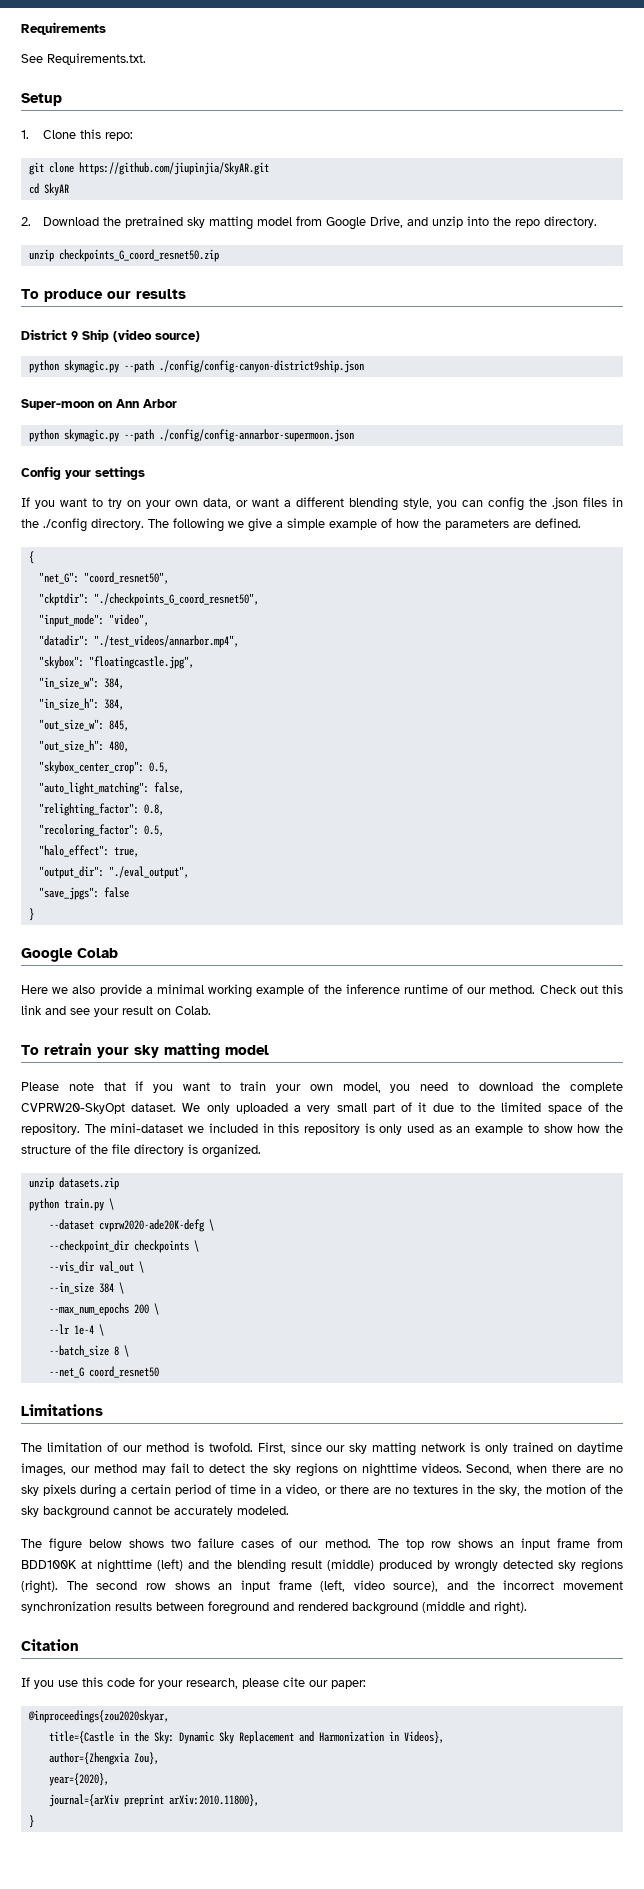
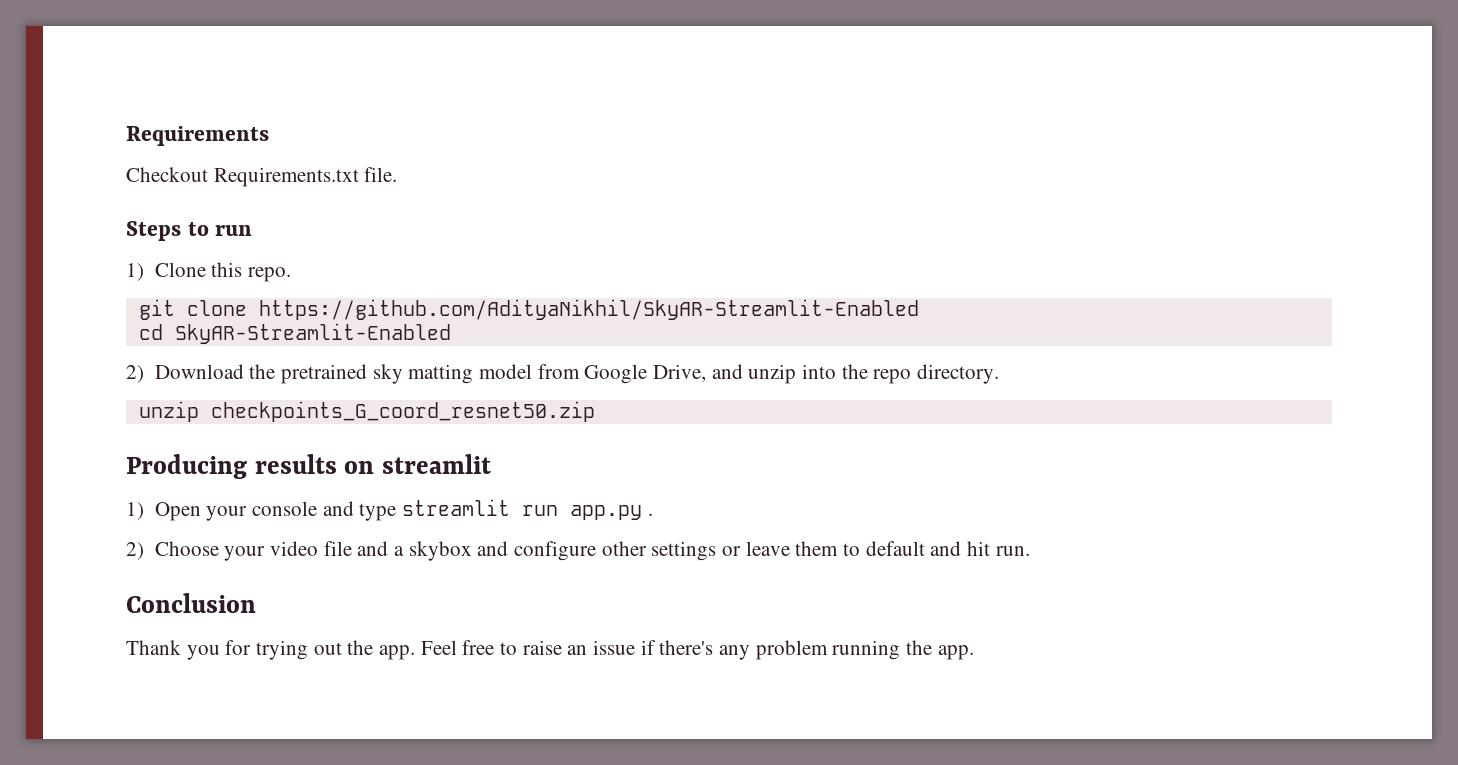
[21,53,146,65] [21,93,62,106] [21,130,29,139] See Requirements.txt. // Setup // 1. -> [126,167,398,187] [126,221,253,241] [126,263,144,281] Checkout Requirements.txt file. // Steps to run // 1)
[105,132,134,141] repo: -> [247,267,291,282] repo.
[78,162,269,175] https://github.com/jiupinjia/SkyAR.git -> [258,299,919,320] https://github.com/AdityaNikhil/SkyAR-Streamlit-Enabled
[43,183,69,196] [21,217,31,226] SkyAR // 2. -> [174,323,451,344] [126,365,144,383] SkyAR-Streamlit-Enabled // 2)
[21,289,186,302] [21,329,200,342] [28,360,364,373] [21,399,177,410] [28,429,354,442] [21,466,145,480] [21,497,623,511] [21,518,581,532] [28,551,34,564] [38,572,169,584] [38,593,259,606] [38,614,149,627] [38,635,239,648] [38,656,194,669] [38,677,124,689] [38,698,124,710] [38,719,129,731] [38,740,129,752] [38,761,169,774] [38,782,184,795] [38,803,164,816] [38,824,164,837] [38,845,139,857] [38,866,189,879] [38,887,129,900] [28,908,34,921] [21,948,118,962] [21,984,623,998] [21,1005,211,1017] [21,1043,269,1059] [21,1081,623,1093] [21,1102,624,1114] [21,1123,623,1135] [21,1144,261,1158] [28,1177,119,1190] [28,1198,114,1211] [48,1219,214,1232] [48,1240,199,1253] [48,1261,144,1273] [48,1282,124,1294] [48,1303,159,1316] [48,1324,104,1336] [48,1345,129,1357] [48,1366,159,1378] [21,1404,103,1416] [21,1442,623,1456] [21,1463,623,1477] [21,1484,623,1498] [21,1506,289,1519] [21,1538,623,1552] [21,1559,623,1573] [21,1580,624,1594] [21,1601,527,1615] [21,1639,79,1651] [21,1677,366,1689] [27,1710,169,1723] [48,1731,444,1744] [48,1752,159,1765] [48,1773,109,1786] [48,1794,259,1807] [28,1815,34,1828] To produce our results // District 9 Ship (video source) // python skymagic.py --path ./config/config-canyon-district9ship.json // Super-moon on Ann Arbor // python skymagic.py --path ./config/config-annarbor-supermoon.json // Config your settings // If you want to try on your own data, or want a different blending style, you can config the .json files in the ./config directory. The following we give a simple example of how the parameters are defined. // { // "net_G": "coord_resnet50", // "ckptdir": "./checkpoints_G_coord_resnet50", // "input_mode": "video", // "datadir": "./test_videos/annarbor.mp4", // "skybox": "floatingcastle.jpg", // "in_size_w": 384, // "in_size_h": 384, // "out_size_w": 845, // "out_size_h": 480, // "skybox_center_crop": 0.5, // "auto_light_matching": false, // "relighting_factor": 0.8, // "recoloring_factor": 0.5, // "halo_effect": true, // "output_dir": "./eval_output", // "save_jpgs": false // } // Google Colab // Here we also provide a minimal working example of the inference runtime of our method. Check out this link and see your result on Colab. // To retrain your sky matting model // Please note that if you want to train your own model, you need to download the complete CVPRW20-SkyOpt dataset. We only uploaded a very small part of it due to the limited space of the repository. The mini-dataset we included in this repository is only used as an example to show how the structure of the file directory is organized. // unzip datasets.zip // python train.py \ // --dataset cvprw2020-ade20K-defg \ // --checkpoint_dir checkpoints \ // --vis_dir val_out \ // --in_size 384 \ // --max_num_epochs 200 \ // --lr 1e-4 \ // --batch_size 8 \ // --net_G coord_resnet50 // Limitations // The limitation of our method is twofold. First, since our sky matting network is only trained on daytime images, our method may fail to detect the sky regions on nighttime videos. Second, when there are no sky pixels during a certain period of time in a video, or there are no textures in the sky, the motion of the sky background cannot be accurately modeled. // The figure below shows two failure cases of our method. The top row shows an input frame from BDD100K at nighttime (left) and the blending result (middle) produced by wrongly detected sky regions (right). The second row shows an input frame (left, video source), and the incorrect movement synchronization results between foreground and rendered background (middle and right). // Citation // If you use this code for your research, please cite our paper: // @inproceedings{zou2020skyar, // title={Castle in the Sky: Dynamic Sky Replacement and Harmonization in Videos}, // author={Zhengxia Zou}, // year={2020}, // journal={arXiv preprint arXiv:2010.11800}, // } -> [126,454,492,479] [126,499,653,521] [126,541,1030,561] [126,593,256,613] [126,640,974,660] Producing results on streamlit // 1) Open your console and type streamlit run app.py . // 2) Choose your video file and a skybox and configure other settings or leave them to default and hit run. // Conclusion // Thank you for trying out the app. Feel free to raise an issue if there's any problem running the app.

